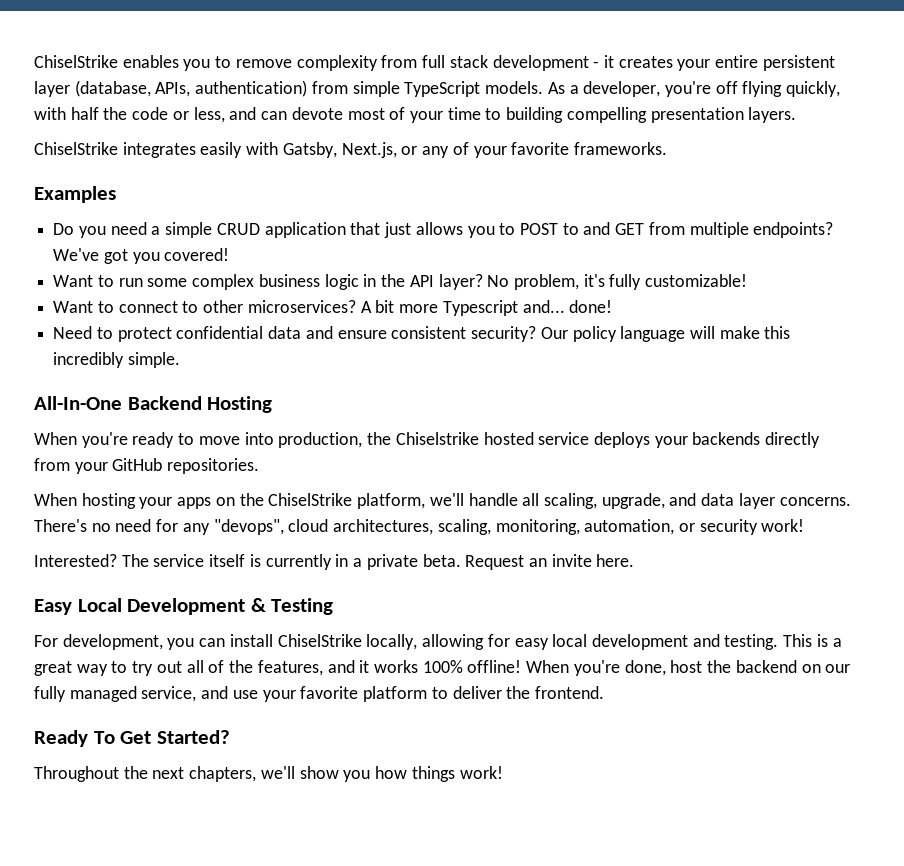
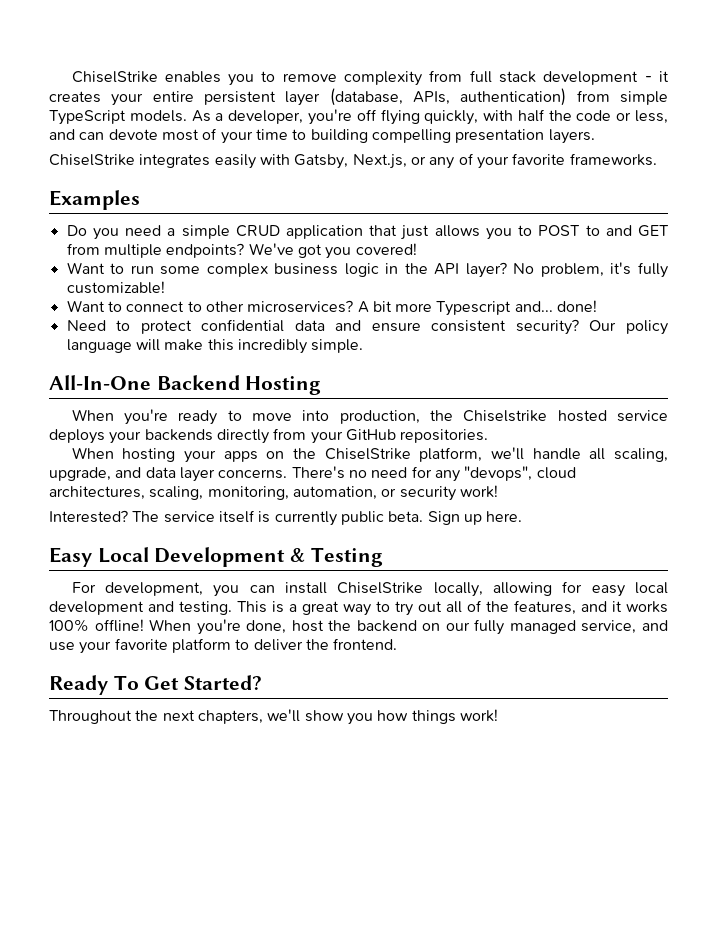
[335,554,592,570] in a private beta. Request an invite -> [340,511,482,525] public beta. Sign up

